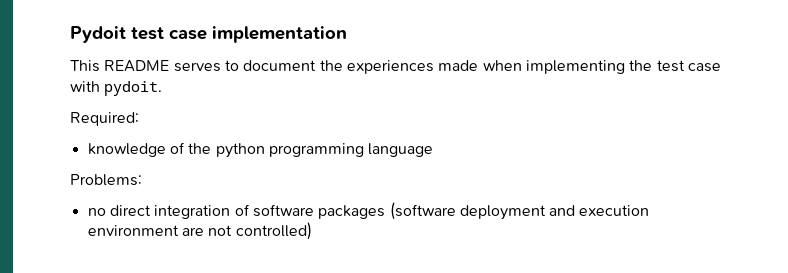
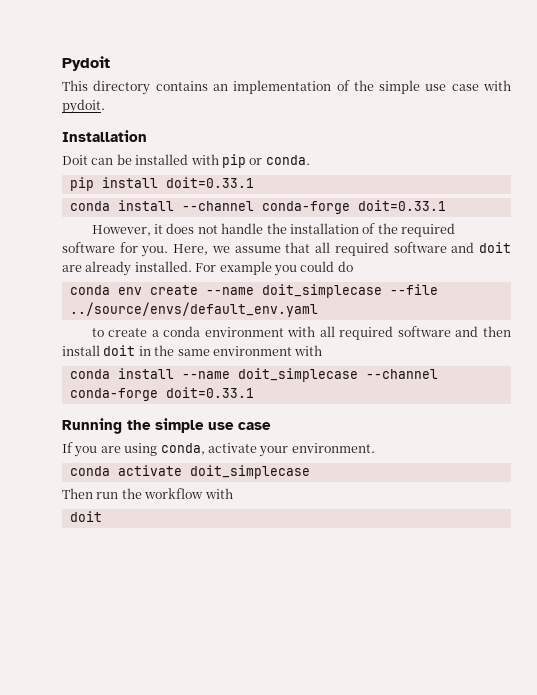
[131,26,347,43] [70,60,721,74] [70,81,163,96] [70,112,139,126] [87,142,434,158] [70,174,142,186] [87,202,650,220] [87,222,312,240] test case implementation // This README serves to document the experiences made when implementing the test case with pydoit. // Required: // knowledge of the python programming language // Problems: // no direct integration of software packages (software deployment and execution environment are not controlled) -> [62,80,512,95] [62,99,105,114] [62,130,147,142] [62,154,310,168] [69,177,254,191] [69,200,446,214] [91,223,456,237] [62,242,512,257] [62,261,353,276] [69,284,438,298] [69,302,318,317] [91,326,512,340] [62,345,323,356] [69,368,438,382] [69,387,254,401] [62,418,271,434] [62,442,375,457] [69,465,310,479] [62,488,233,499] [69,511,102,522] // This directory contains an implementation of the simple use case with pydoit. // Installation // Doit can be installed with pip or conda. // pip install doit=0.33.1 // conda install --channel conda-forge doit=0.33.1 // However, it does not handle the installation of the required software for you. Here, we assume that all required software and doit are already installed. For example you could do // conda env create --name doit_simplecase --file ../source/envs/default_env.yaml // to create a conda environment with all required software and then install doit in the same environment with // conda install --name doit_simplecase --channel conda-forge doit=0.33.1 // Running the simple use case // If you are using conda, activate your environment. // conda activate doit_simplecase // Then run the workflow with // doit

